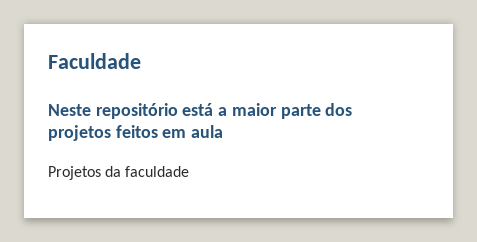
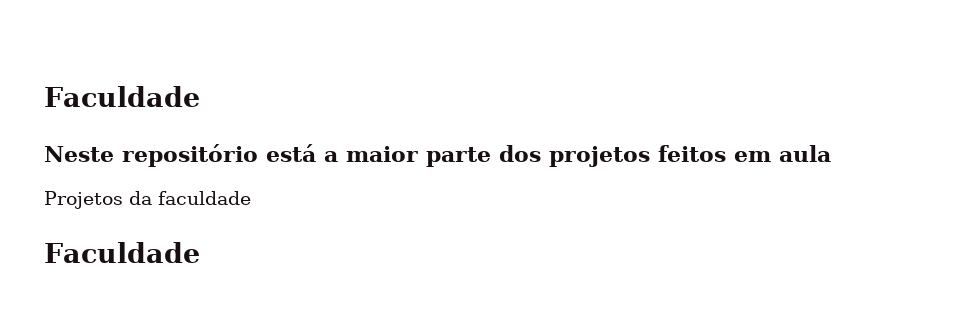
(190, 171) none -> [44,242,200,263] // Faculdade

